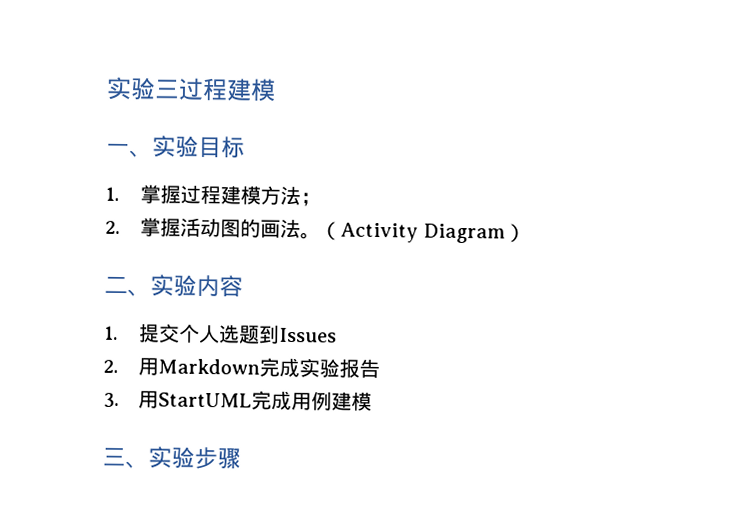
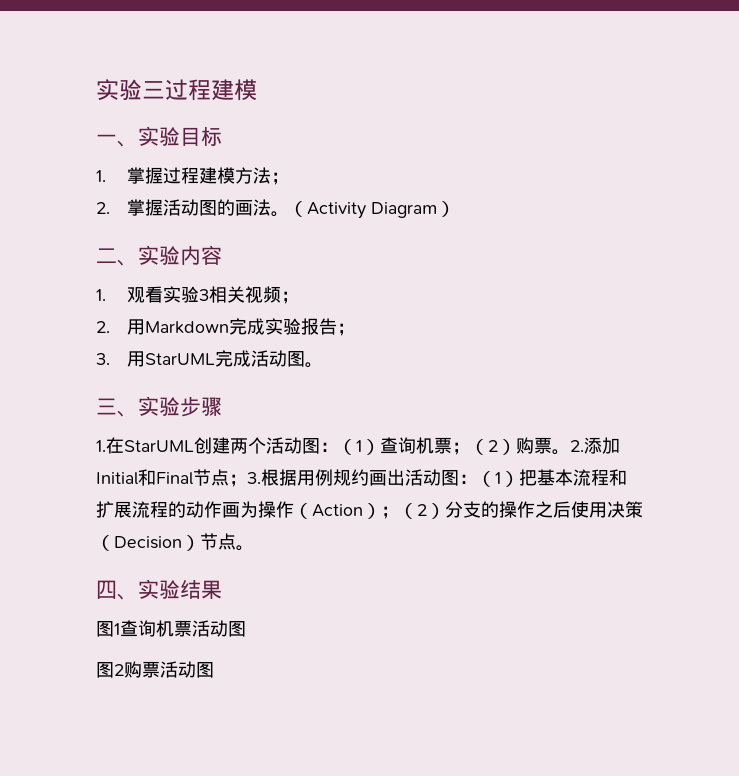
[139,323,338,344] 提交个人选题到Issues -> [127,286,300,304] 观看实验3相关视频；
(381, 368) none -> [337,323,356,336] ；
[158,390,373,411] StartUML完成用例建模 -> [145,350,324,368] StarUML完成活动图。
(241, 459) none -> [96,437,620,455] [96,469,627,487] [96,501,643,519] [96,533,254,551] [96,579,222,600] [96,620,246,637] [96,661,214,678] // 1.在StarUML创建两个活动图：（1）查询机票；（2）购票。2.添加Initial和Final节点；3.根据用例规约画出活动图：（1）把基本流程和扩展流程的动作画为操作（Action）；（2）分支的操作之后使用决策（Decision）节点。 // 四、实验结果 // 图1查询机票活动图 // 图2购票活动图

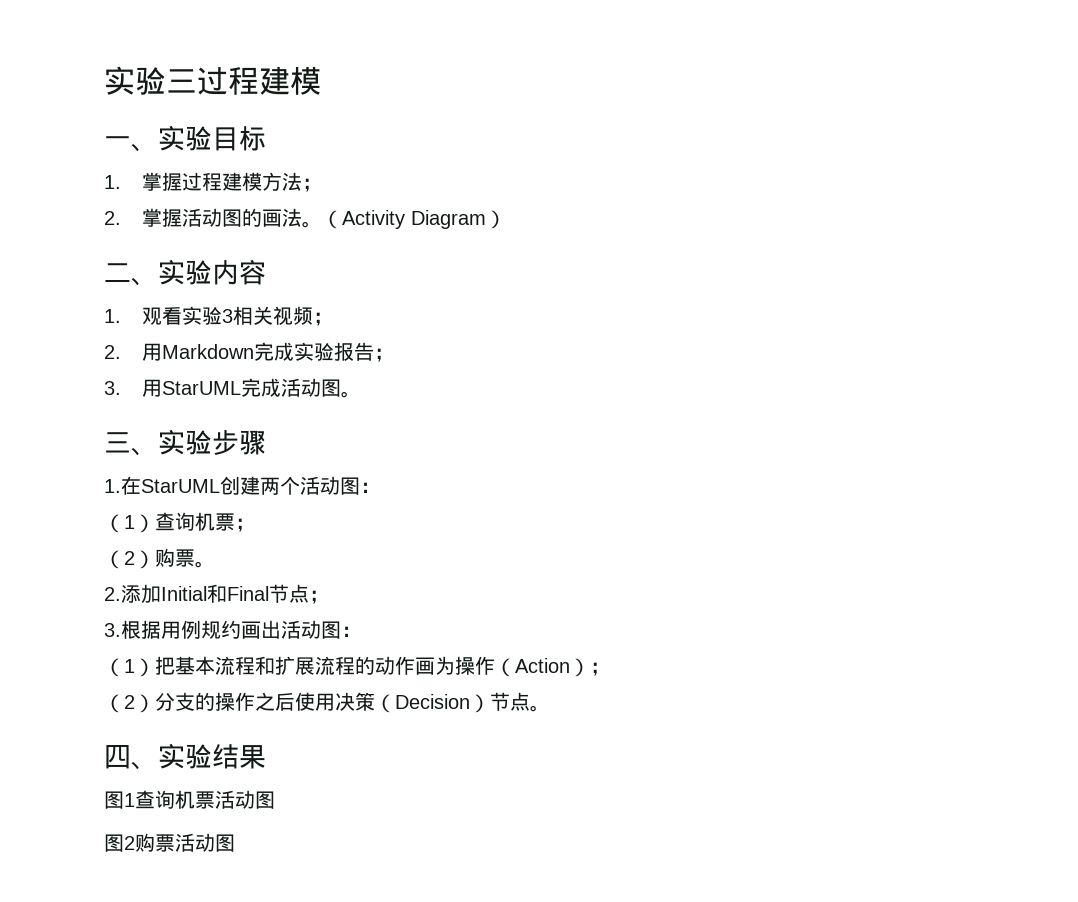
(338, 447) none -> (380, 487) //
(470, 448) none -> (255, 525) //
(570, 452) none -> (215, 564) //
(247, 480) none -> (329, 597) //
(477, 479) none -> (361, 631) //
(399, 512) none -> (610, 669) //

